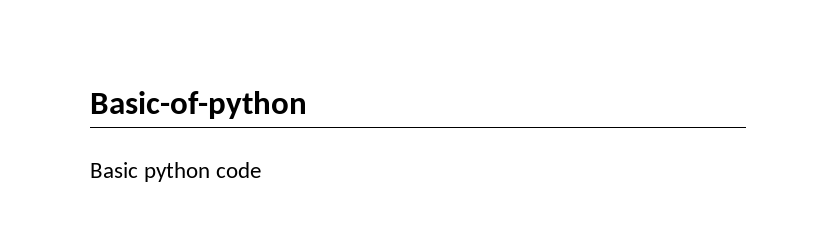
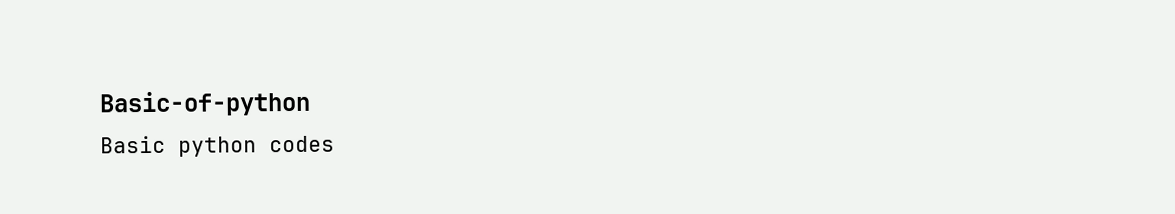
[216,162,262,178] code -> [269,135,335,153] codes

